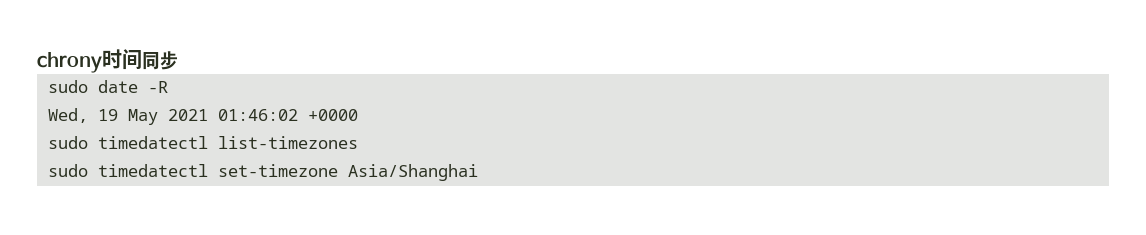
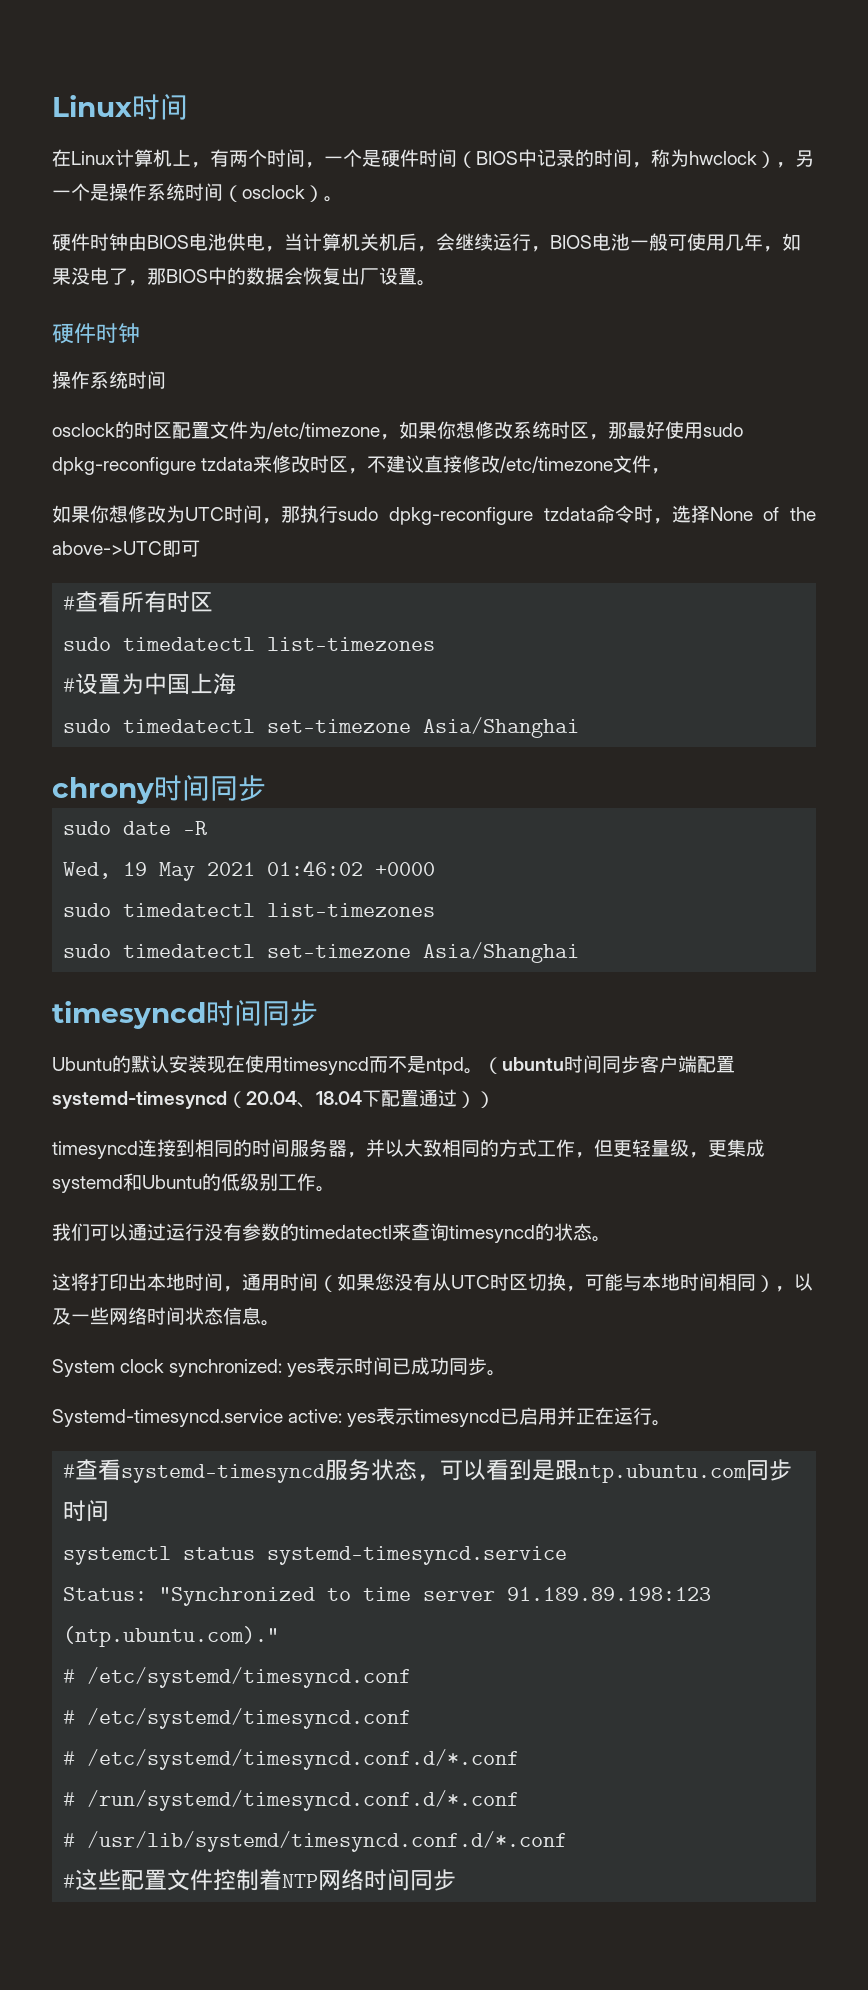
(37, 62) none -> [52,94,188,120] [52,149,814,168] [52,183,343,202] [52,233,801,252] [52,267,436,286] [52,323,140,344] [52,371,166,389] [52,421,743,440] [52,455,671,475] [52,505,816,525] [52,540,200,557] [63,591,214,613] [63,637,436,651] [63,673,237,695] [63,717,580,738] Linux时间 // 在Linux计算机上，有两个时间，一个是硬件时间（BIOS中记录的时间，称为hwclock），另一个是操作系统时间（osclock）。 // 硬件时钟由BIOS电池供电，当计算机关机后，会继续运行，BIOS电池一般可使用几年，如果没电了，那BIOS中的数据会恢复出厂设置。 // 硬件时钟 // 操作系统时间 // osclock的时区配置文件为/etc/timezone，如果你想修改系统时区，那最好使用sudo dpkg-reconfigure tzdata来修改时区，不建议直接修改/etc/timezone文件， // 如果你想修改为UTC时间，那执行sudo dpkg-reconfigure tzdata命令时，选择None of the above->UTC即可 // #查看所有时区 // sudo timedatectl list-timezones // #设置为中国上海 // sudo timedatectl set-timezone Asia/Shanghai //
(478, 172) none -> [52,1000,318,1029] [52,1055,735,1075] [52,1089,495,1109] [52,1139,765,1159] [52,1173,335,1193] [52,1223,611,1243] [52,1273,813,1292] [52,1307,280,1326] [52,1357,507,1377] [52,1407,672,1427] [63,1459,793,1483] [63,1500,110,1522] [63,1546,568,1565] [63,1587,712,1606] [63,1626,280,1647] [63,1667,412,1688] [63,1708,412,1729] [63,1749,520,1770] [63,1790,520,1811] [63,1831,568,1852] [63,1869,457,1891] // timesyncd时间同步 // Ubuntu的默认安装现在使用timesyncd而不是ntpd。（ubuntu时间同步客户端配置systemd-timesyncd（20.04、18.04下配置通过）） // timesyncd连接到相同的时间服务器，并以大致相同的方式工作，但更轻量级，更集成systemd和Ubuntu的低级别工作。 // 我们可以通过运行没有参数的timedatectl来查询timesyncd的状态。 // 这将打印出本地时间，通用时间（如果您没有从UTC时区切换，可能与本地时间相同），以及一些网络时间状态信息。 // System clock synchronized: yes表示时间已成功同步。 // Systemd-timesyncd.service active: yes表示timesyncd已启用并正在运行。 // #查看systemd-timesyncd服务状态，可以看到是跟ntp.ubuntu.com同步时间 // systemctl status systemd-timesyncd.service // Status: "Synchronized to time server 91.189.89.198:123 (ntp.ubuntu.com)." // # /etc/systemd/timesyncd.conf // # /etc/systemd/timesyncd.conf // # /etc/systemd/timesyncd.conf.d/*.conf // # /run/systemd/timesyncd.conf.d/*.conf // # /usr/lib/systemd/timesyncd.conf.d/*.conf // #这些配置文件控制着NTP网络时间同步

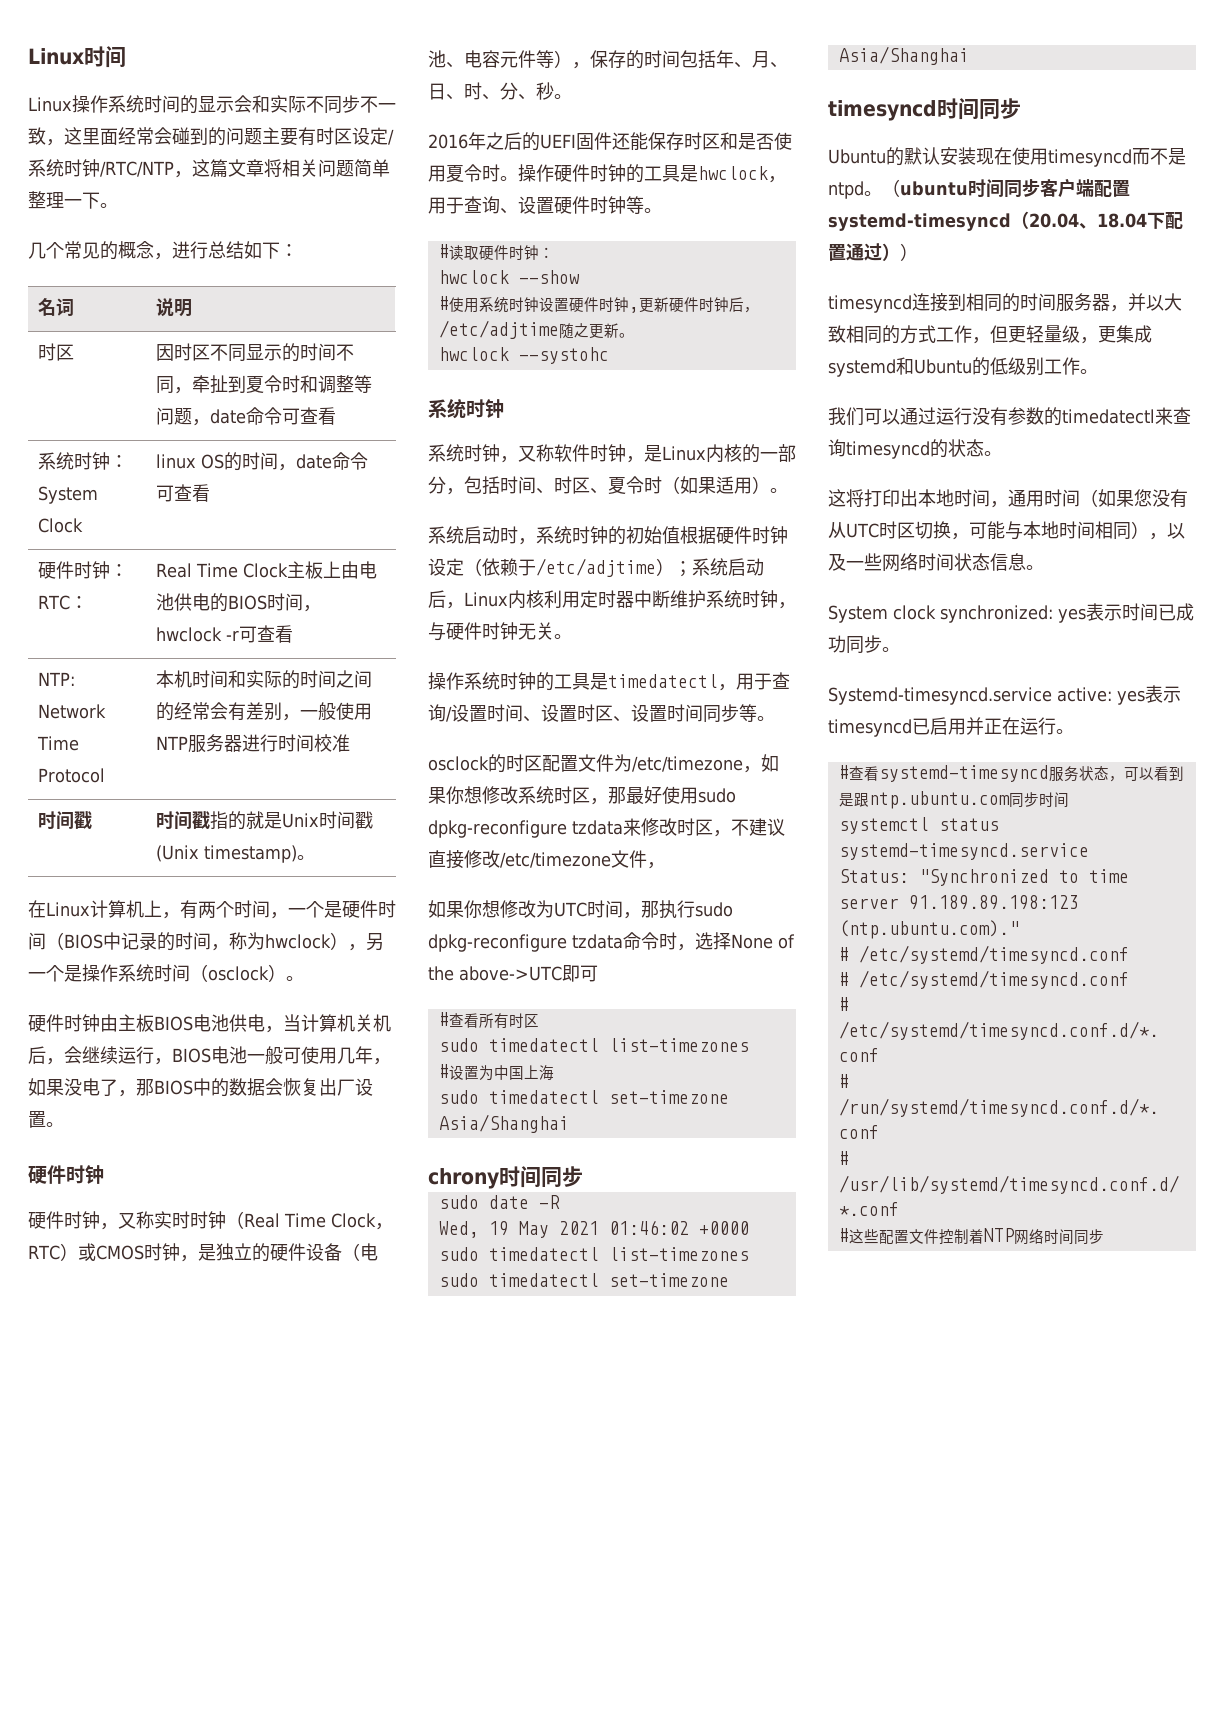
(188, 107) none -> [28,95,396,114] [28,127,394,146] [28,159,390,178] [28,191,118,209] [28,241,298,260] [38,298,75,316] [156,298,193,317] [38,343,75,361] [156,343,355,362] [156,375,373,394] [156,407,337,426] [38,452,129,470] [38,486,99,504] [38,518,84,533] [156,452,369,471] [156,484,211,502] [38,561,129,579] [38,595,89,610] [156,561,378,579] [156,593,322,612] [156,625,294,643] [38,672,76,686] [38,704,107,719] [37,736,80,751] [38,768,106,783] [156,670,373,689] [156,702,373,721] [156,734,351,753] [38,811,93,830] [156,811,374,830] [156,845,316,863] // Linux操作系统时间的显示会和实际不同步不一致，这里面经常会碰到的问题主要有时区设定/系统时钟/RTC/NTP，这篇文章将相关问题简单整理一下。 // 几个常见的概念，进行总结如下： // 名词 | 说明 // 时区 | 因时区不同显示的时间不同，牵扯到夏令时和调整等问题，date命令可查看 // 系统时钟：System Clock | linux OS的时间，date命令可查看 // 硬件时钟：RTC： | Real Time Clock主板上由电池供电的BIOS时间，hwclock -r可查看 // NTP: Network Time Protocol | 本机时间和实际的时间之间的经常会有差别，一般使用NTP服务器进行时间校准 // 时间戳 | 时间戳指的就是Unix时间戳(Unix timestamp)。
(147, 242) none -> [118,1014,154,1032] 主板
[52,371,166,389] 操作系统时间 -> [28,1211,393,1230] [28,1243,378,1262] [428,50,788,69] [428,82,572,100] [428,132,792,151] [428,164,786,183] [428,196,662,214] [438,244,554,260] [438,270,580,284] [438,296,759,313] [438,320,634,339] [438,347,609,364] [428,398,504,419] [428,444,796,463] [428,476,788,495] [428,526,788,545] [428,558,764,577] [428,590,796,609] [428,622,572,641] [428,672,790,691] [428,704,775,723] 硬件时钟，又称实时时钟（Real Time Clock，RTC）或CMOS时钟，是独立的硬件设备（电池、电容元件等），保存的时间包括年、月、日、时、分、秒。 // 2016年之后的UEFI固件还能保存时区和是否使用夏令时。操作硬件时钟的工具是hwclock，用于查询、设置硬件时钟等。 // #读取硬件时钟： // hwclock --show // #使用系统时钟设置硬件时钟,更新硬件时钟后，/etc/adjtime随之更新。 // hwclock --systohc // 系统时钟 // 系统时钟，又称软件时钟，是Linux内核的一部分，包括时间、时区、夏令时（如果适用）。 // 系统启动时，系统时钟的初始值根据硬件时钟设定（依赖于/etc/adjtime）；系统启动后，Linux内核利用定时器中断维护系统时钟，与硬件时钟无关。 // 操作系统时钟的工具是timedatectl，用于查询/设置时间、设置时区、设置时间同步等。

